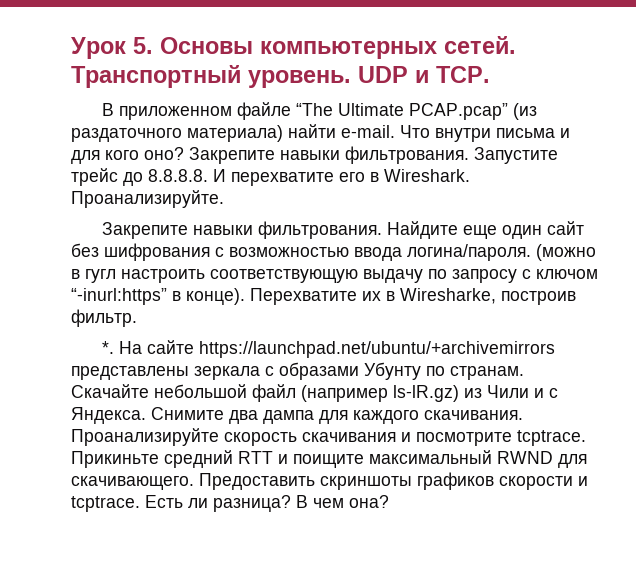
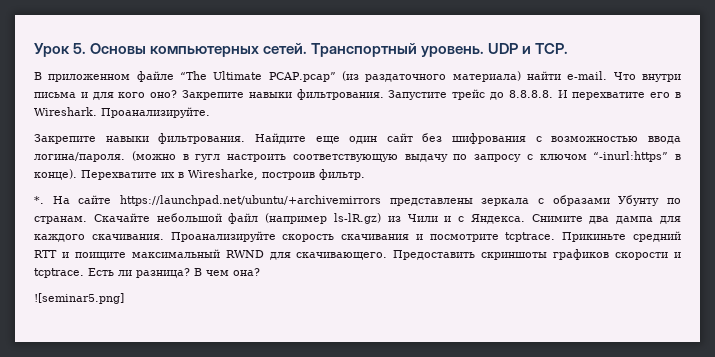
(389, 501) none -> [34,293,124,304] // ![seminar5.png]

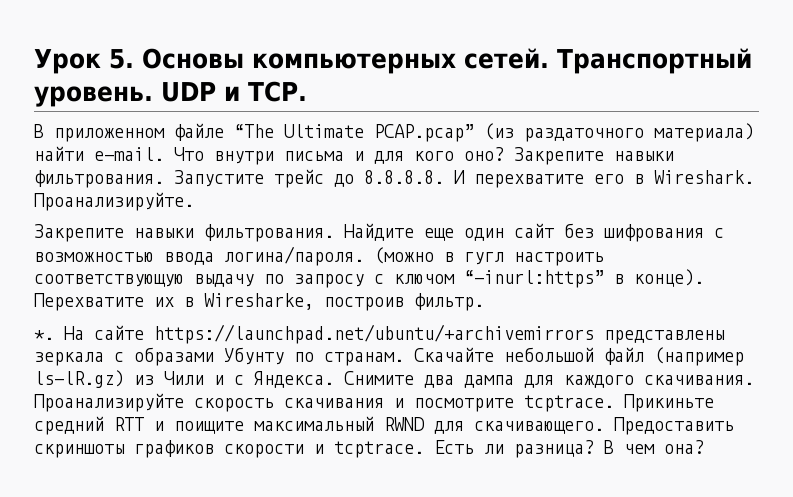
[34,293,124,304] // ![seminar5.png] -> (704, 447) none

